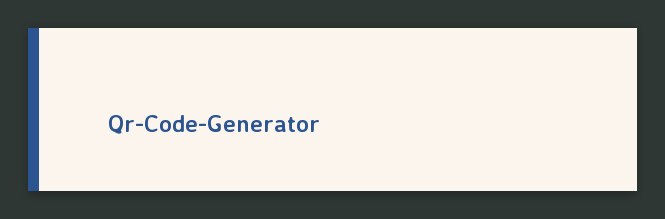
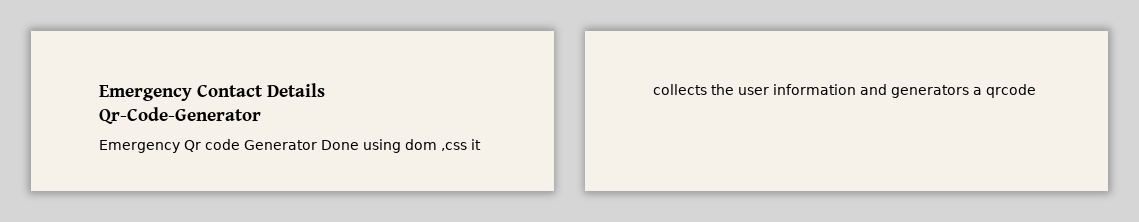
[108,115,320,134] Qr-Code-Generator -> [99,83,325,101] [99,107,261,124] [99,139,481,153] [653,84,1036,98] Emergency Contact Details Qr-Code-Generator // Emergency Qr code Generator Done using dom ,css it collects the user information and generators a qrcode

